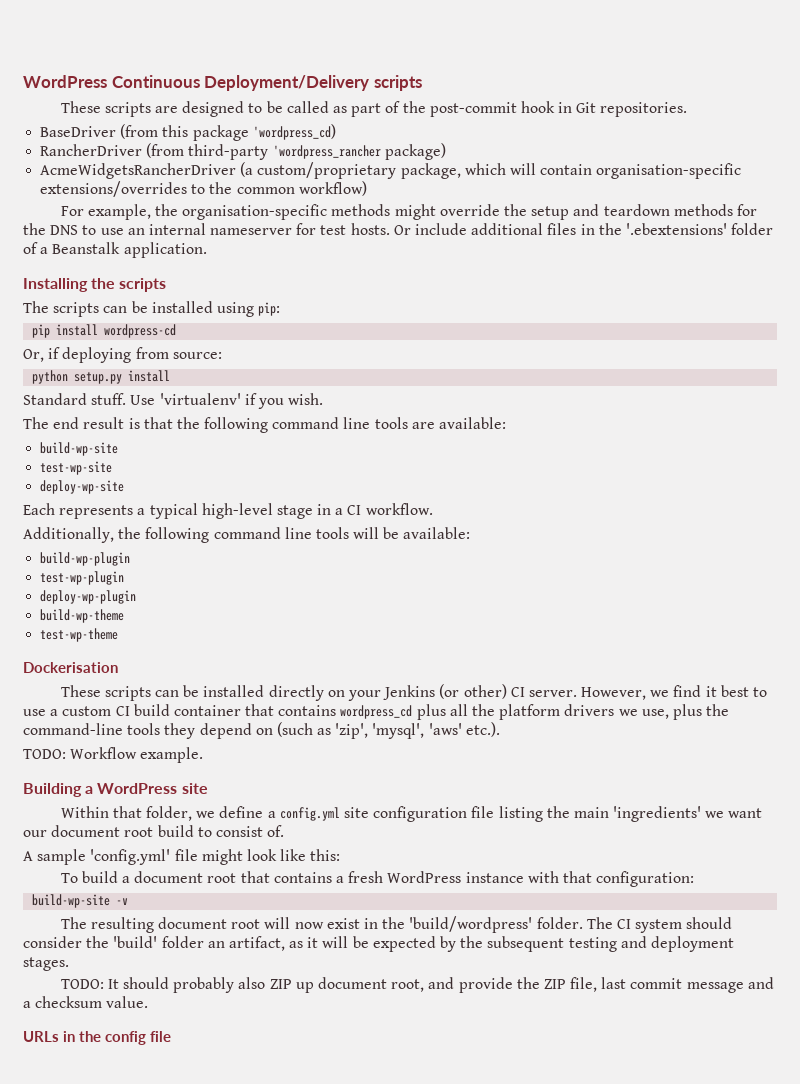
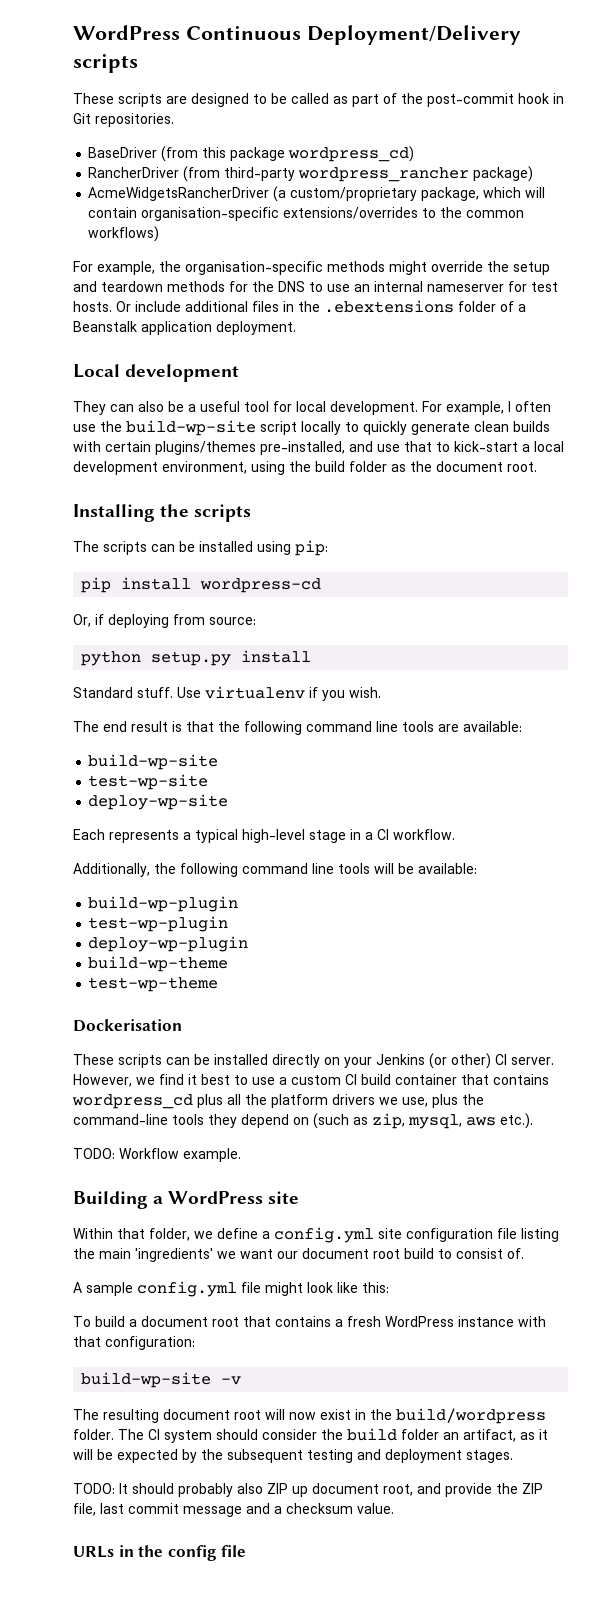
[252,124,336,140] 'wordpress_cd) -> [288,146,415,162] wordpress_cd)
[272,145,381,159] 'wordpress_rancher -> [298,167,470,182] wordpress_rancher
[298,181,367,196] workflow) -> [88,226,160,242] workflows)
[625,223,727,235] '.ebextensions' -> [324,300,454,313] .ebextensions
[123,242,207,258] application. -> [141,321,296,335] [73,364,240,382] [73,401,551,415] [73,420,550,436] [73,441,564,455] [73,461,537,475] application deployment. // Local development // They can also be a useful tool for local development. For example, I often use the build-wp-site script locally to quickly generate clean builds with certain plugins/themes pre-installed, and use that to kick-start a local development environment, using the build folder as the document root.
[159,393,241,405] 'virtualenv' -> [205,686,305,699] virtualenv
[335,723,462,739] 'zip', 'mysql', 'aws' -> [372,1113,496,1129] zip, mysql, aws
[90,849,171,865] 'config.yml' -> [137,1281,237,1297] config.yml
[409,916,533,933] 'build/wordpress' -> [396,1408,546,1424] build/wordpress
[113,936,158,948] 'build' -> [347,1428,397,1441] build

